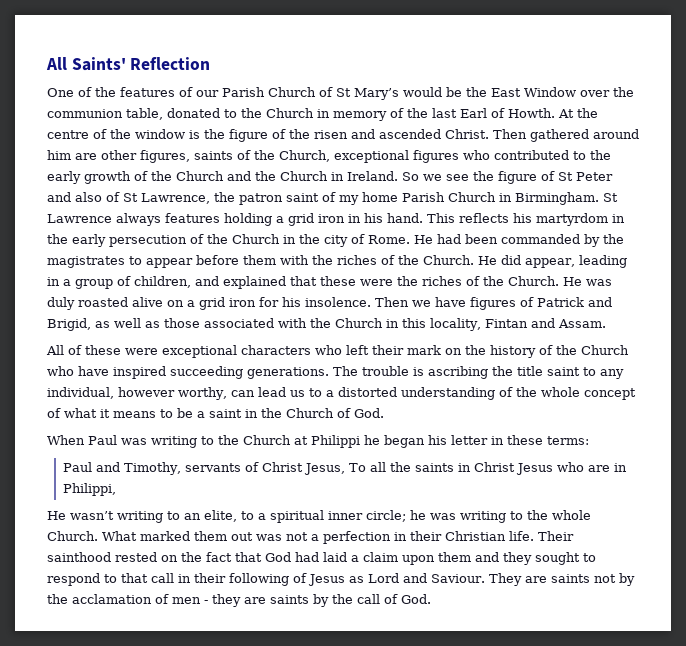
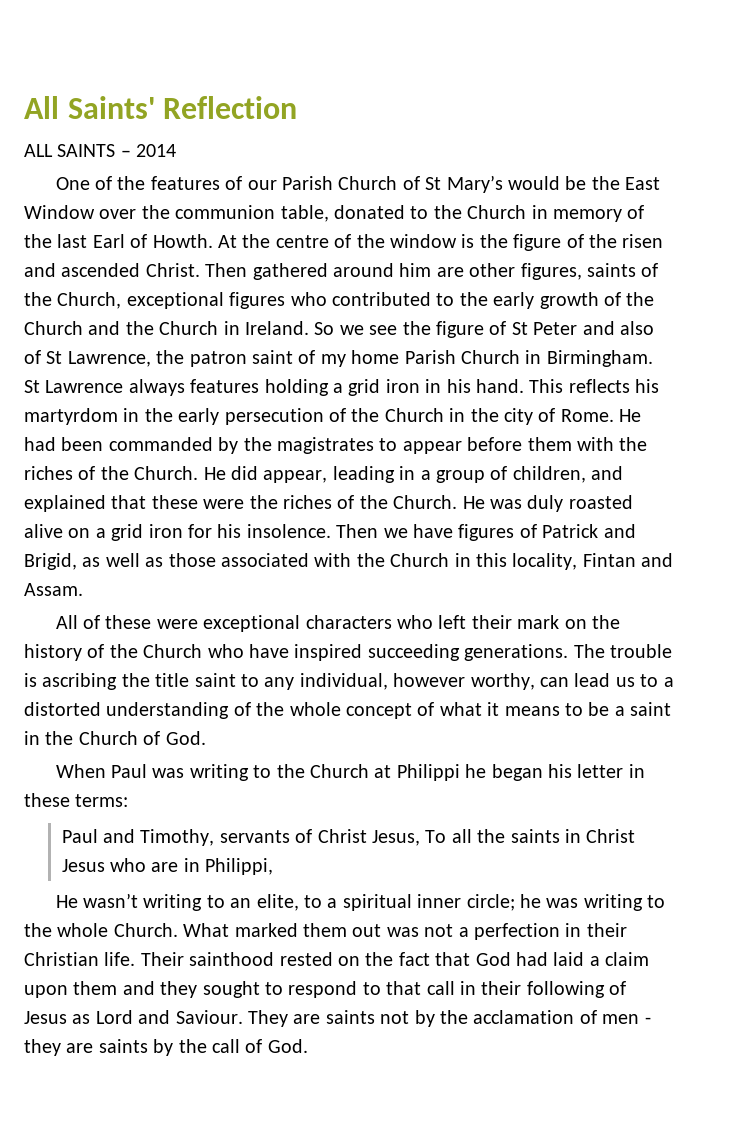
(211, 63) none -> [24,144,177,157] // ALL SAINTS – 2014

